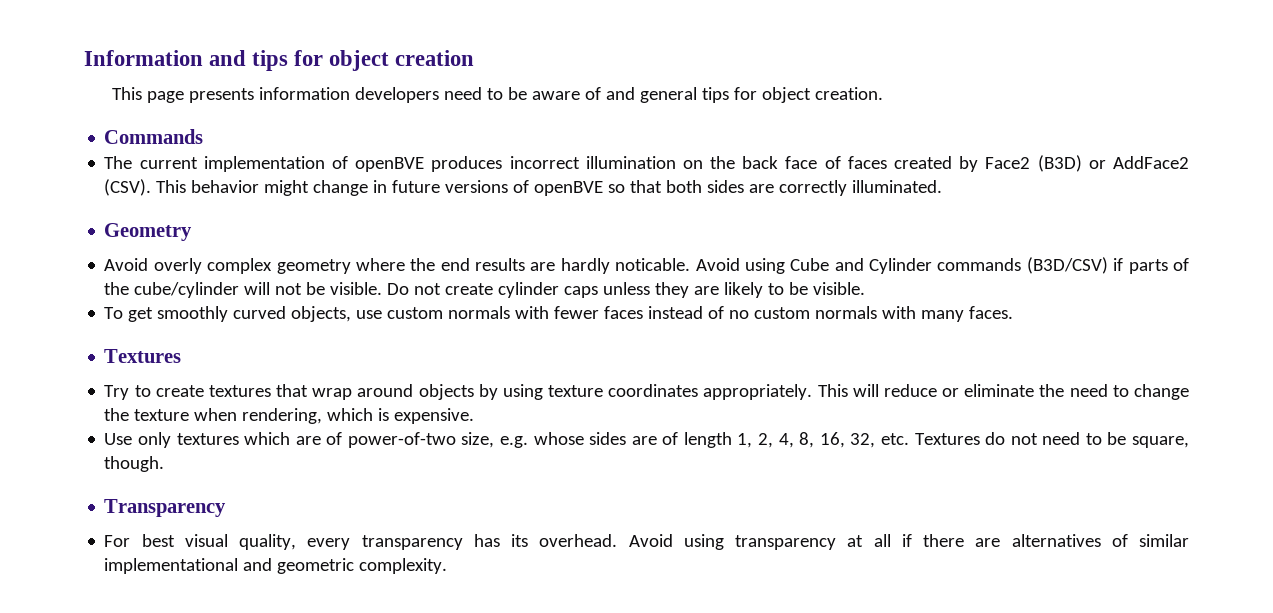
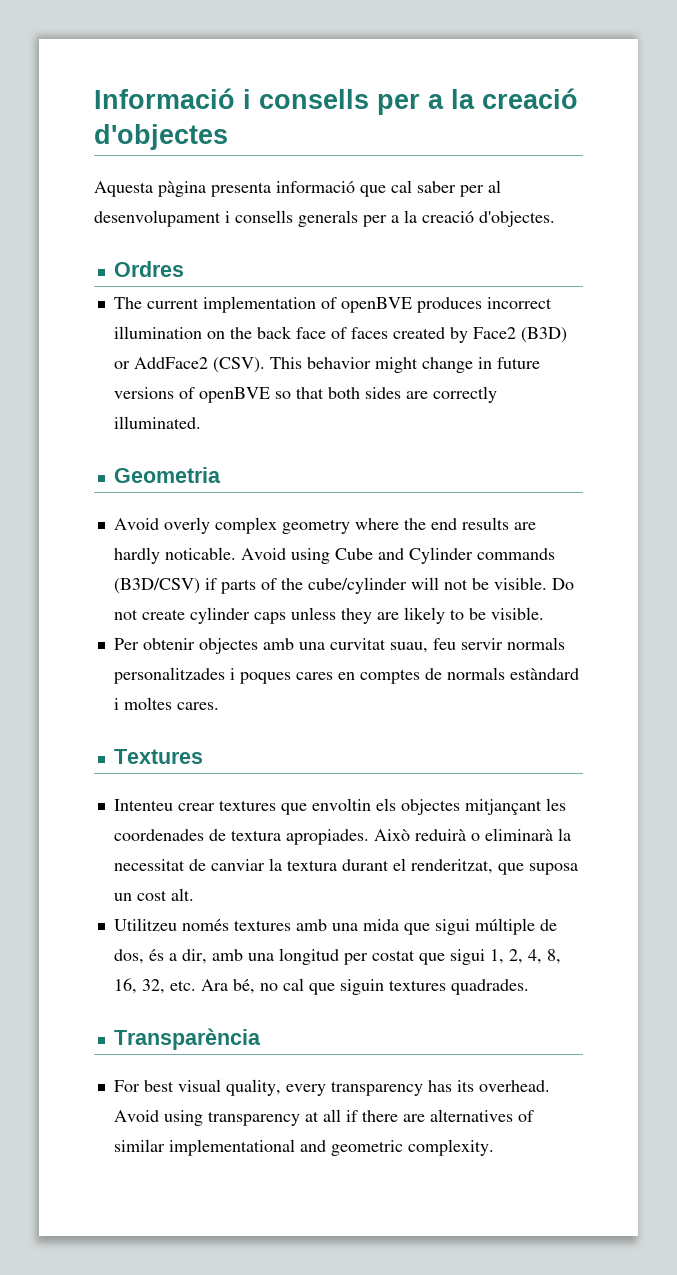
[84,50,475,71] [112,87,884,103] [104,129,204,144] Information and tips for object creation // This page presents information developers need to be aware of and general tips for object creation. // Commands -> [94,88,578,115] [94,124,228,150] [94,180,501,197] [94,210,555,227] [113,261,184,277] Informació i consells per a la creació d'objectes // Aquesta pàgina presenta informació que cal saber per al desenvolupament i consells generals per a la creació d'objectes. // Ordres
[104,223,193,241] Geometry -> [113,467,221,483] Geometria
[104,306,1014,322] [104,349,182,363] [104,384,1189,400] [104,408,475,424] [104,432,732,448] To get smoothly curved objects, use custom normals with fewer faces instead of no custom normals with many faces. // Textures // Try to create textures that wrap around objects by using texture coordinates appropriately. This will reduce or eliminate the need to change the texture when rendering, which is expensive. // Use only textures which are of power-of-two size, e.g. whose sides are of length -> [113,637,565,654] [113,667,579,684] [113,697,219,710] [113,749,203,764] [113,798,566,815] [113,828,571,845] [113,858,578,875] [113,888,194,901] [113,918,557,935] [113,948,485,965] Per obtenir objectes amb una curvitat suau, feu servir normals personalitzades i poques cares en comptes de normals estàndard i moltes cares. // Textures // Intenteu crear textures que envoltin els objectes mitjançant les coordenades de textura apropiades. Això reduirà o eliminarà la necessitat de canviar la textura durant el renderitzat, que suposa un cost alt. // Utilitzeu només textures amb una mida que sigui múltiple de dos, és a dir, amb una longitud per costat que sigui
[914,432,1189,448] [104,456,165,472] [104,499,227,517] Textures do not need to be square, though. // Transparency -> [200,978,529,995] [113,1028,261,1050] Ara bé, no cal que siguin textures quadrades. // Transparència

